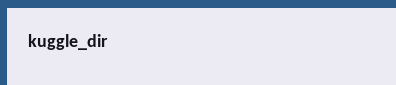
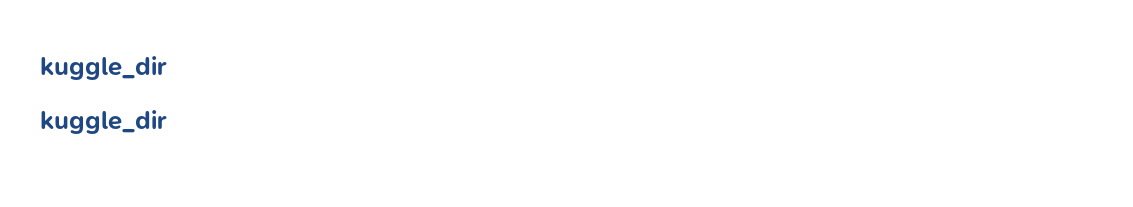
[28,34,108,50] kuggle_dir -> [40,56,167,80] [40,110,167,134] kuggle_dir // kuggle_dir

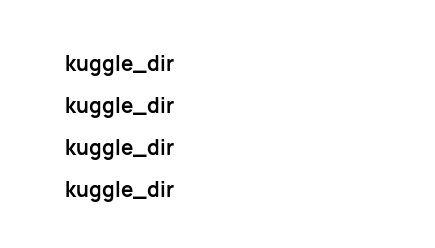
[40,56,167,80] [40,110,167,134] kuggle_dir // kuggle_dir -> [65,55,174,76] [65,97,174,118] [65,139,174,160] [65,181,174,202] kuggle_dir // kuggle_dir // kuggle_dir // kuggle_dir

